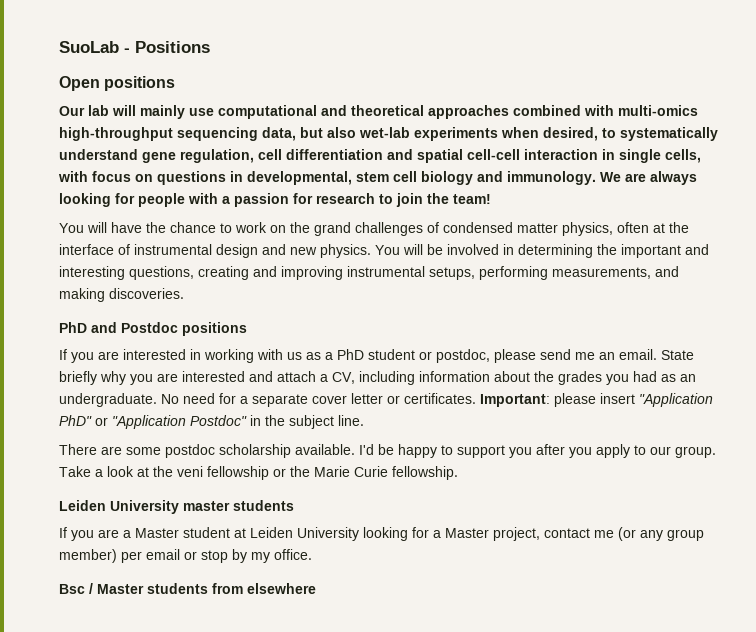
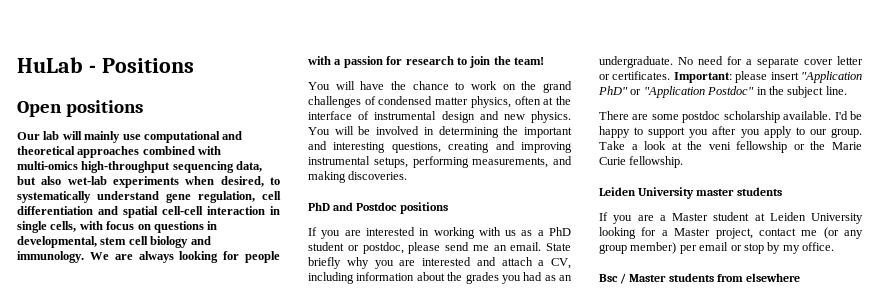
[59,41,119,53] SuoLab -> [17,57,83,73] HuLab

